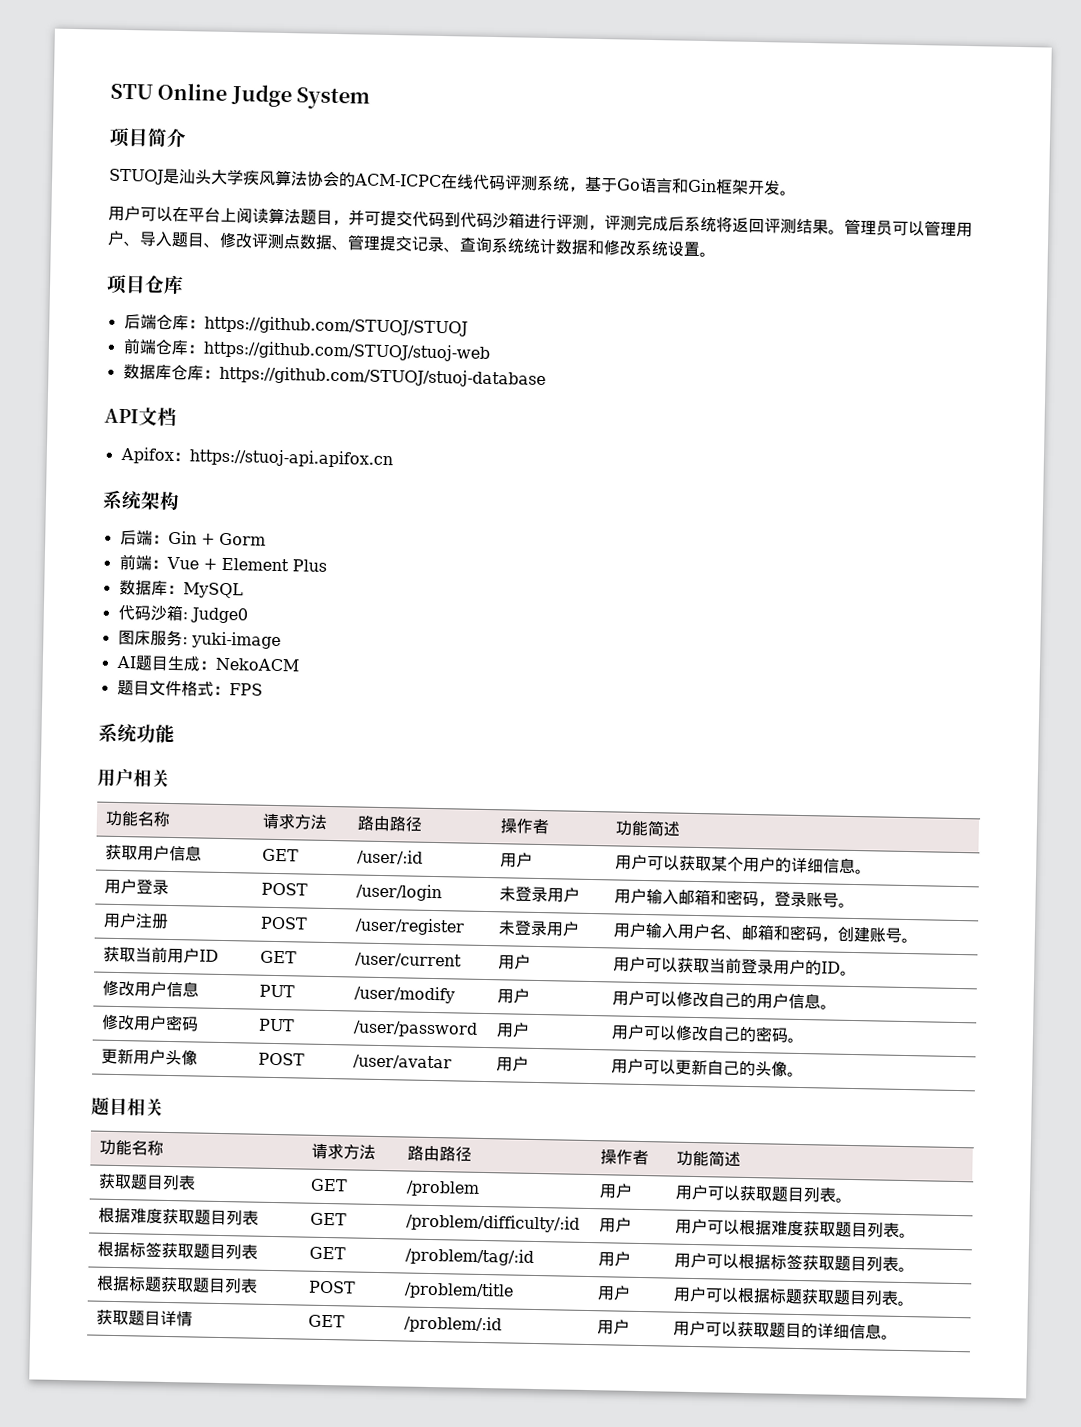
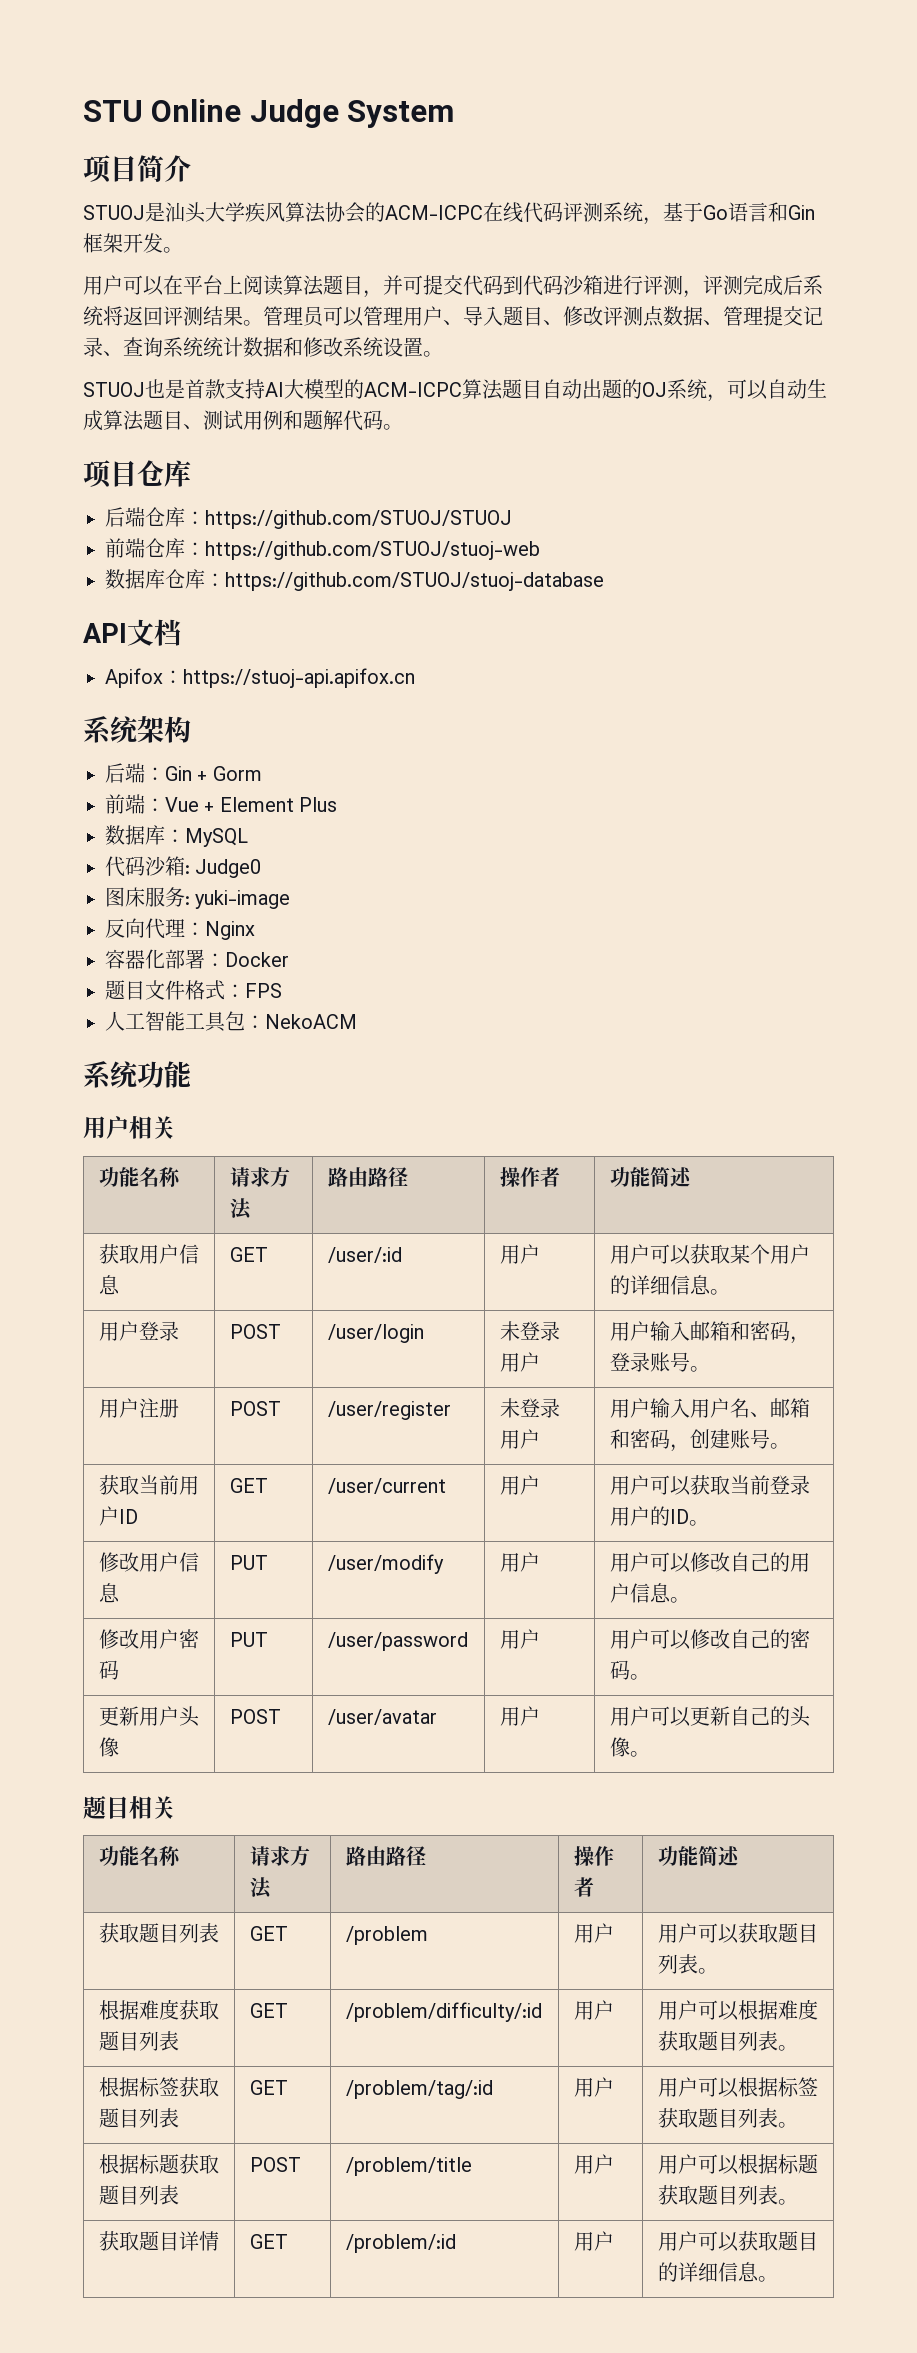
(716, 254) none -> [83,379,827,402] [83,410,403,431] // STUOJ也是首款支持AI大模型的ACM-ICPC算法题目自动出题的OJ系统，可以自动生成算法题目、测试用例和题解代码。
[115,655,299,672] AI题目生成：NekoACM -> [105,918,255,940] [105,949,289,969] 反向代理：Nginx // 容器化部署：Docker
(263, 689) none -> [105,1011,357,1032] // 人工智能工具包：NekoACM

